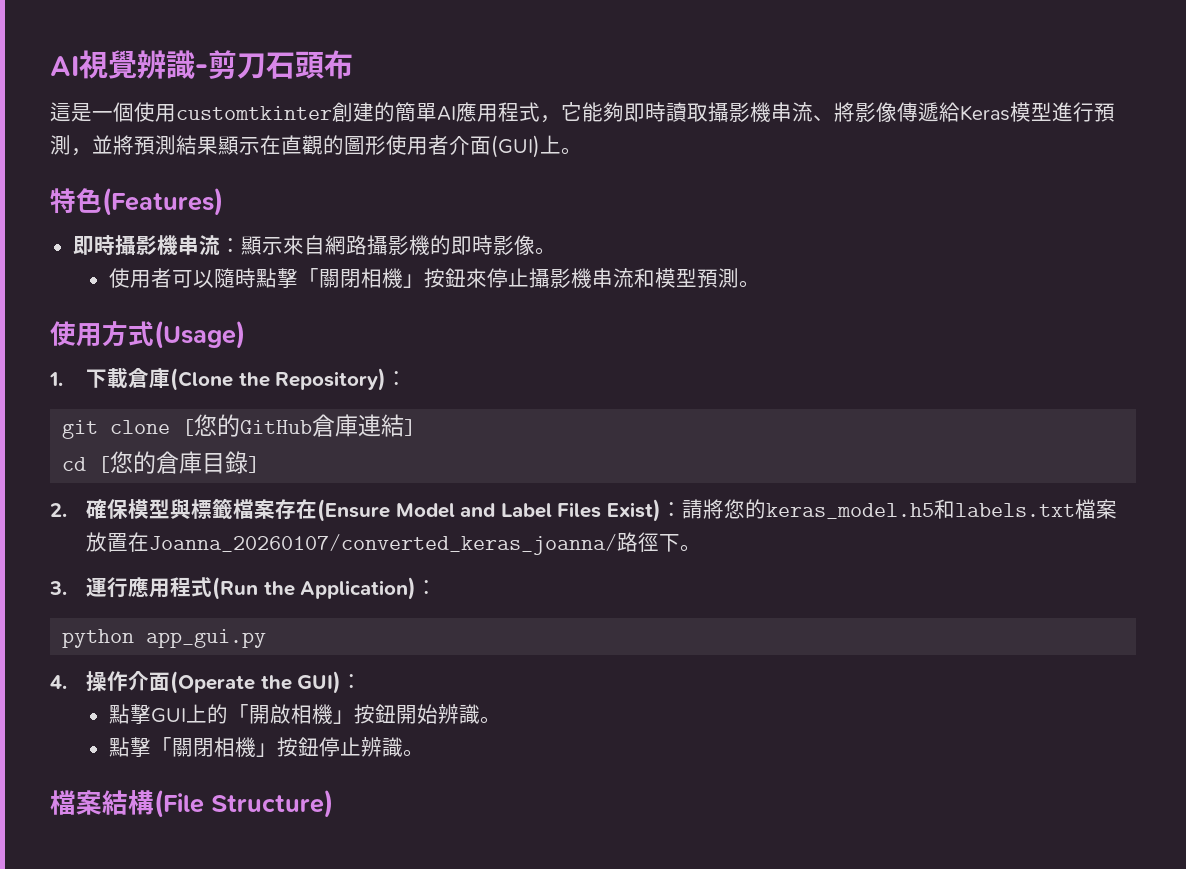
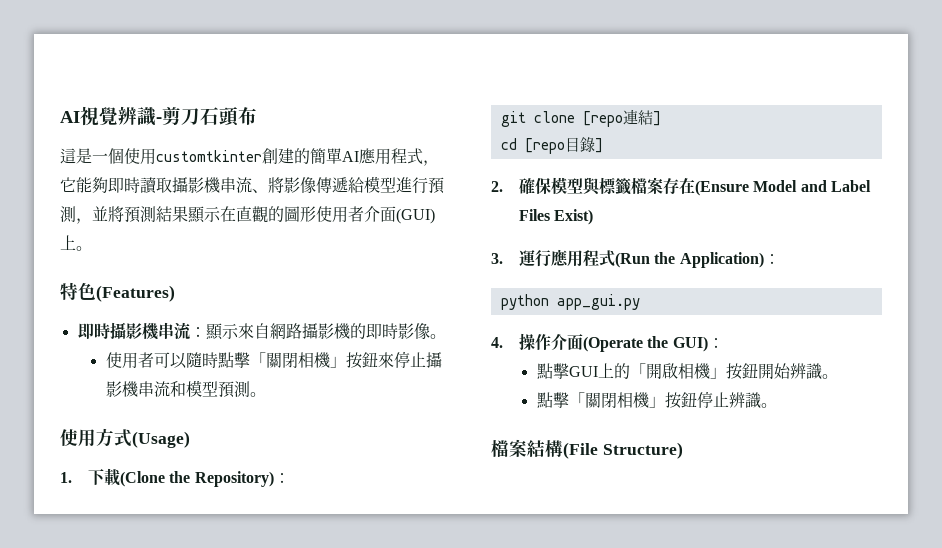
[960,105,1010,121] Keras -> (364, 185) none
[128,368,171,388] 倉庫 -> (121, 477) none
[182,414,359,437] [您的GitHub倉庫 -> [582,111,623,127] [repo
[98,451,203,474] [您的倉庫 -> [524,138,565,154] [repo
[660,499,1117,519] [86,532,702,555] ：請將您的keras_model.h5和labels.txt檔案放置在Joanna_20260107/converted_keras_joanna/路徑下。 -> (594, 217) none

